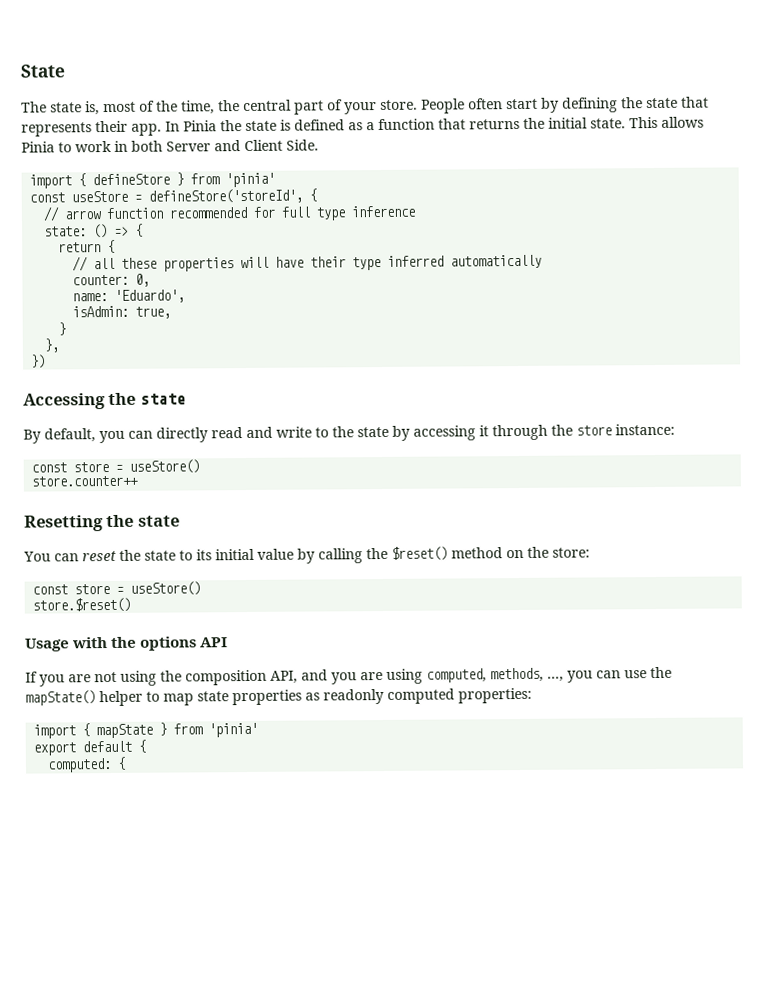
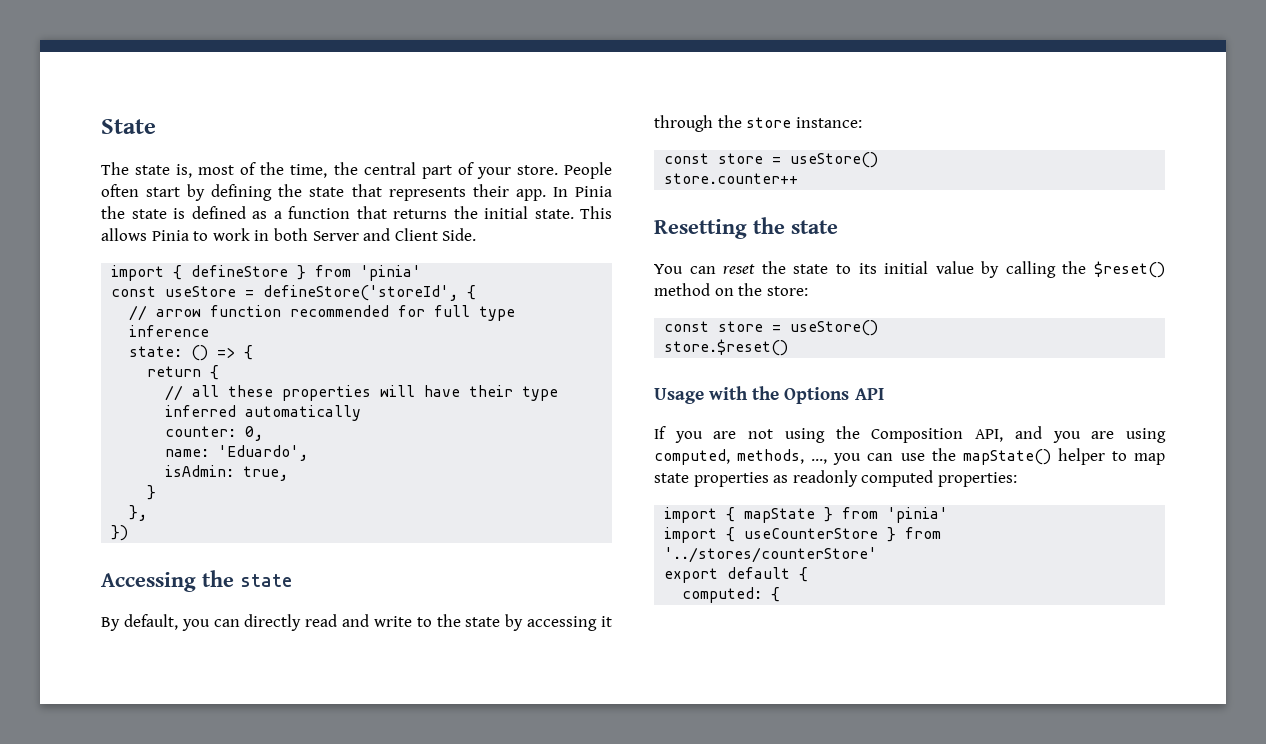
[140,636,198,651] options -> [784,387,850,404] Options
[185,669,267,686] composition -> [871,428,964,443] Composition
(259, 730) none -> [664,527,942,543] [664,547,878,563] // import { useCounterStore } from '../stores/counterStore'

